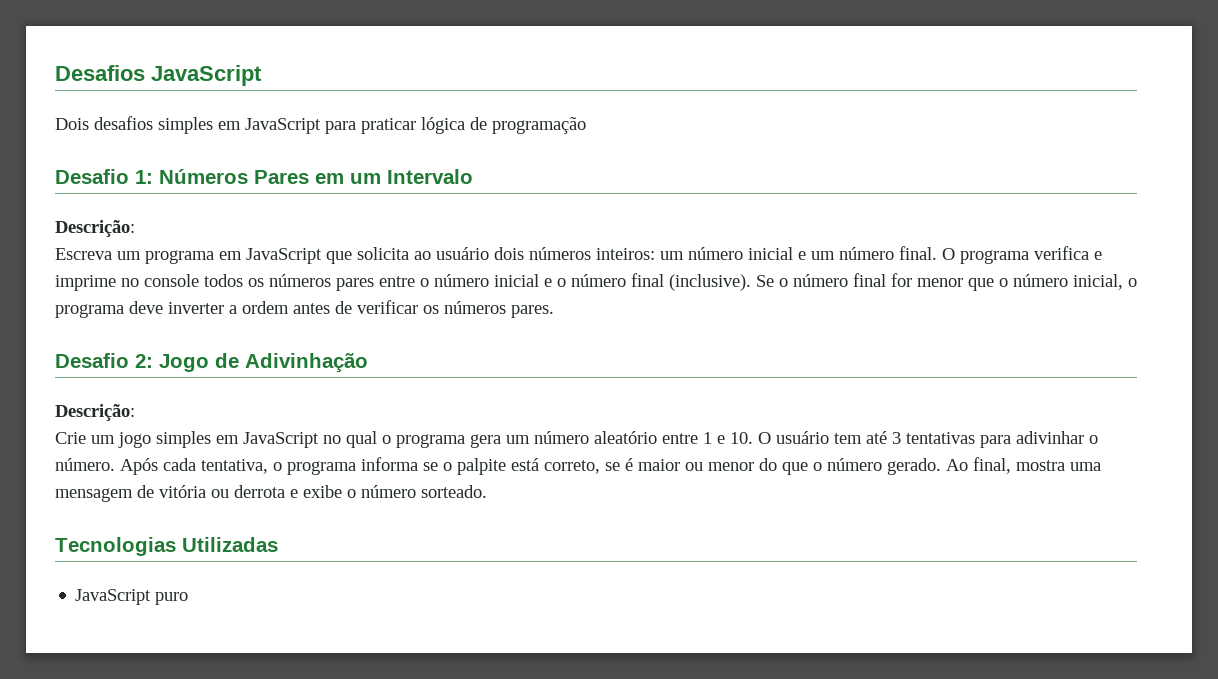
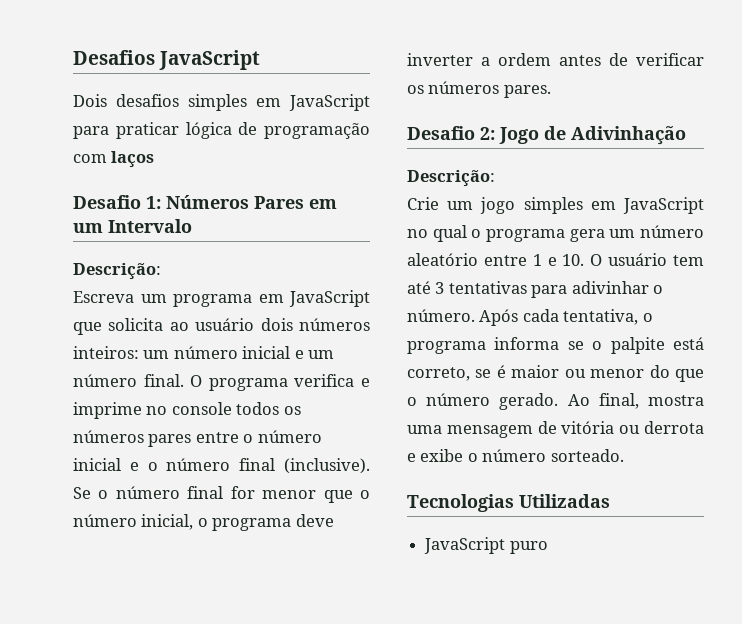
(586, 125) none -> [73,151,155,168] com laços

